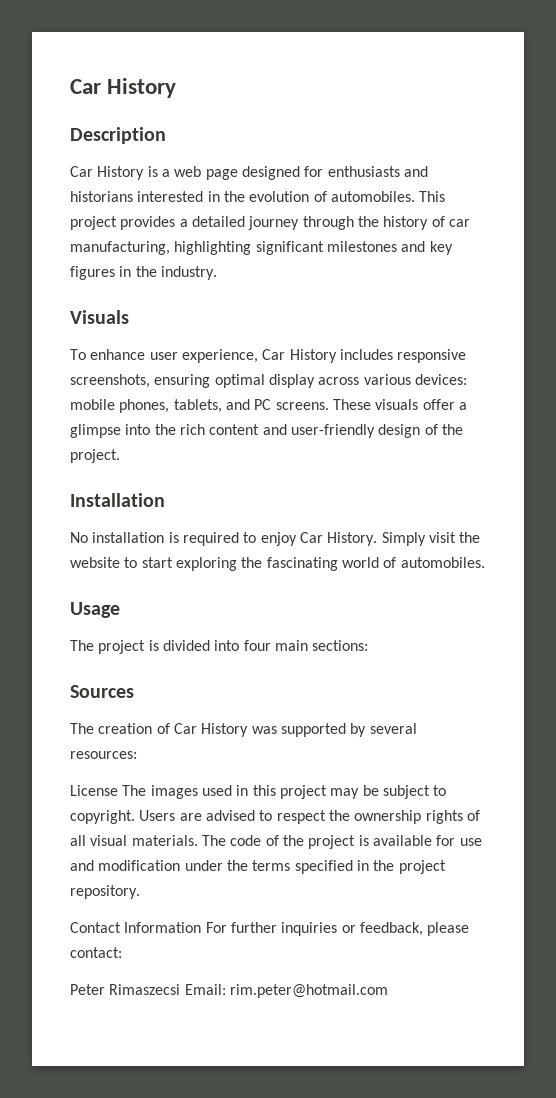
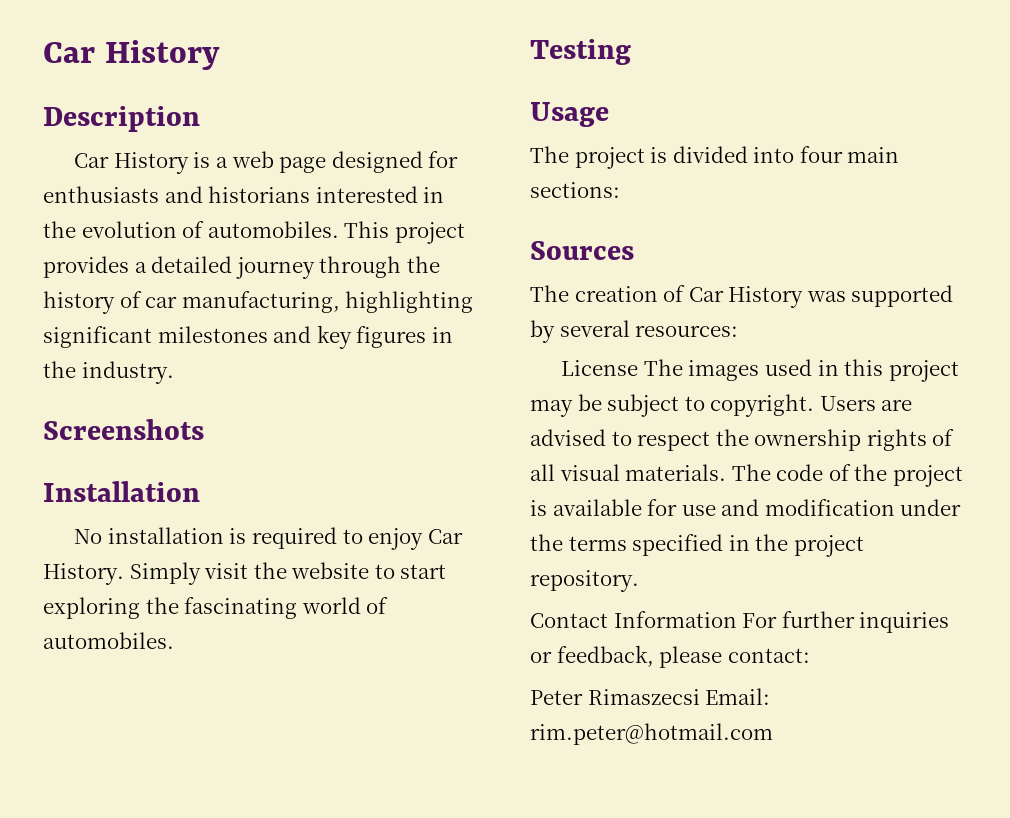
[70,310,129,324] [70,349,467,363] [70,374,467,388] [70,399,467,413] [70,424,463,438] [70,449,120,463] Visuals // To enhance user experience, Car History includes responsive screenshots, ensuring optimal display across various devices: mobile phones, tablets, and PC screens. These visuals offer a glimpse into the rich content and user-friendly design of the project. -> [43,419,204,440] Screenshots
(485, 562) none -> [530,39,631,65] // Testing

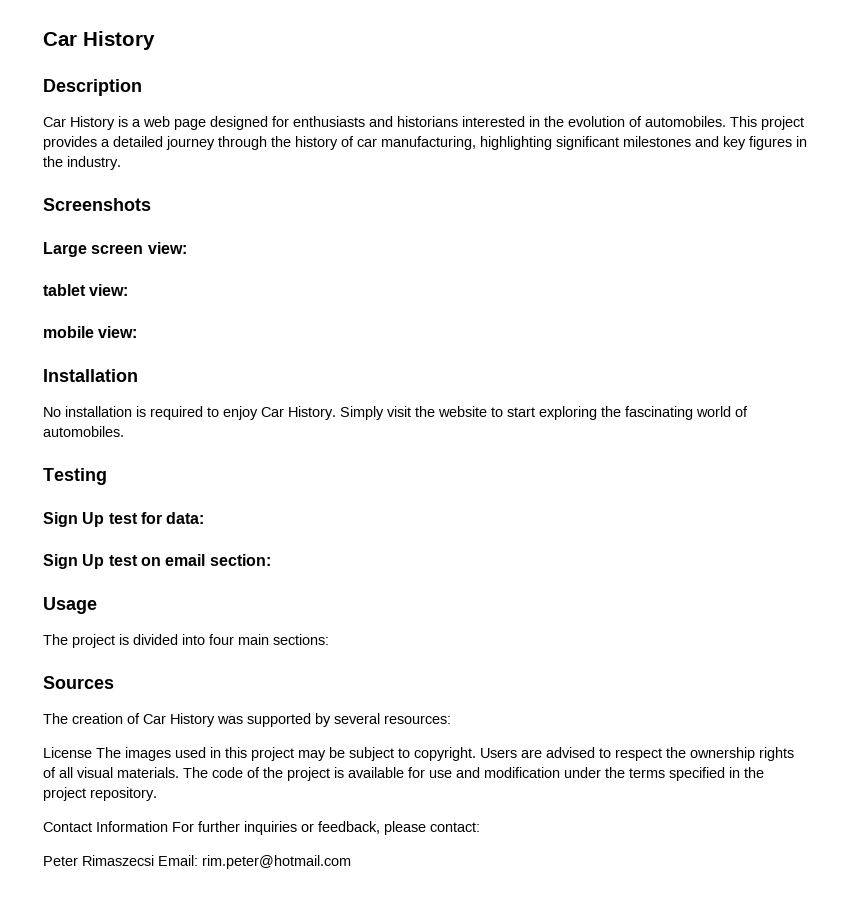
(204, 429) none -> [43,242,187,257] [43,284,129,296] [43,326,138,338] // Large screen view: // tablet view: // mobile view:
(631, 52) none -> [43,512,205,527] [43,554,271,569] // Sign Up test for data: // Sign Up test on email section:

